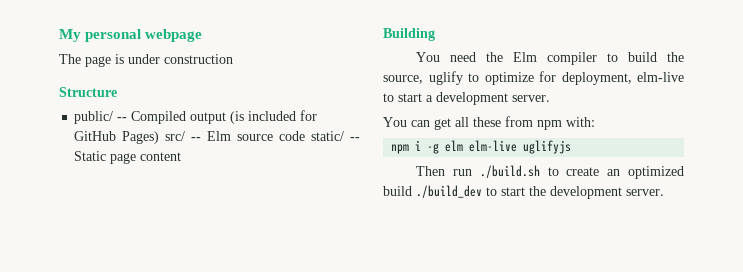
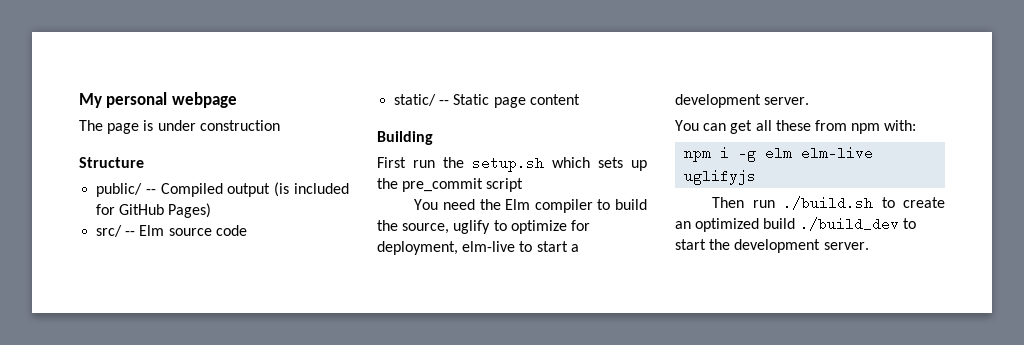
(160, 137) none -> (212, 210) //
(306, 136) none -> (247, 230) //
(435, 34) none -> [377,156,647,172] [377,178,524,192] // First run the setup.sh which sets up the pre_commit script

